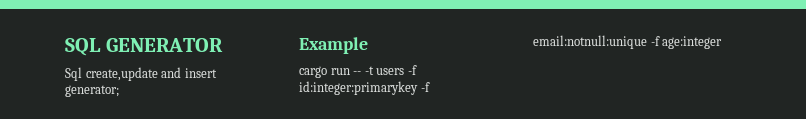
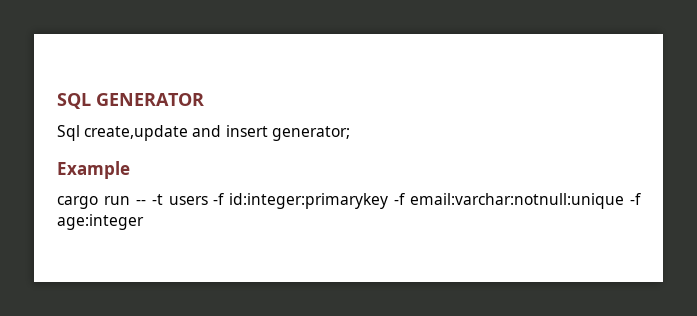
[533,35,647,49] email:notnull:unique -> [410,193,625,209] email:varchar:notnull:unique

